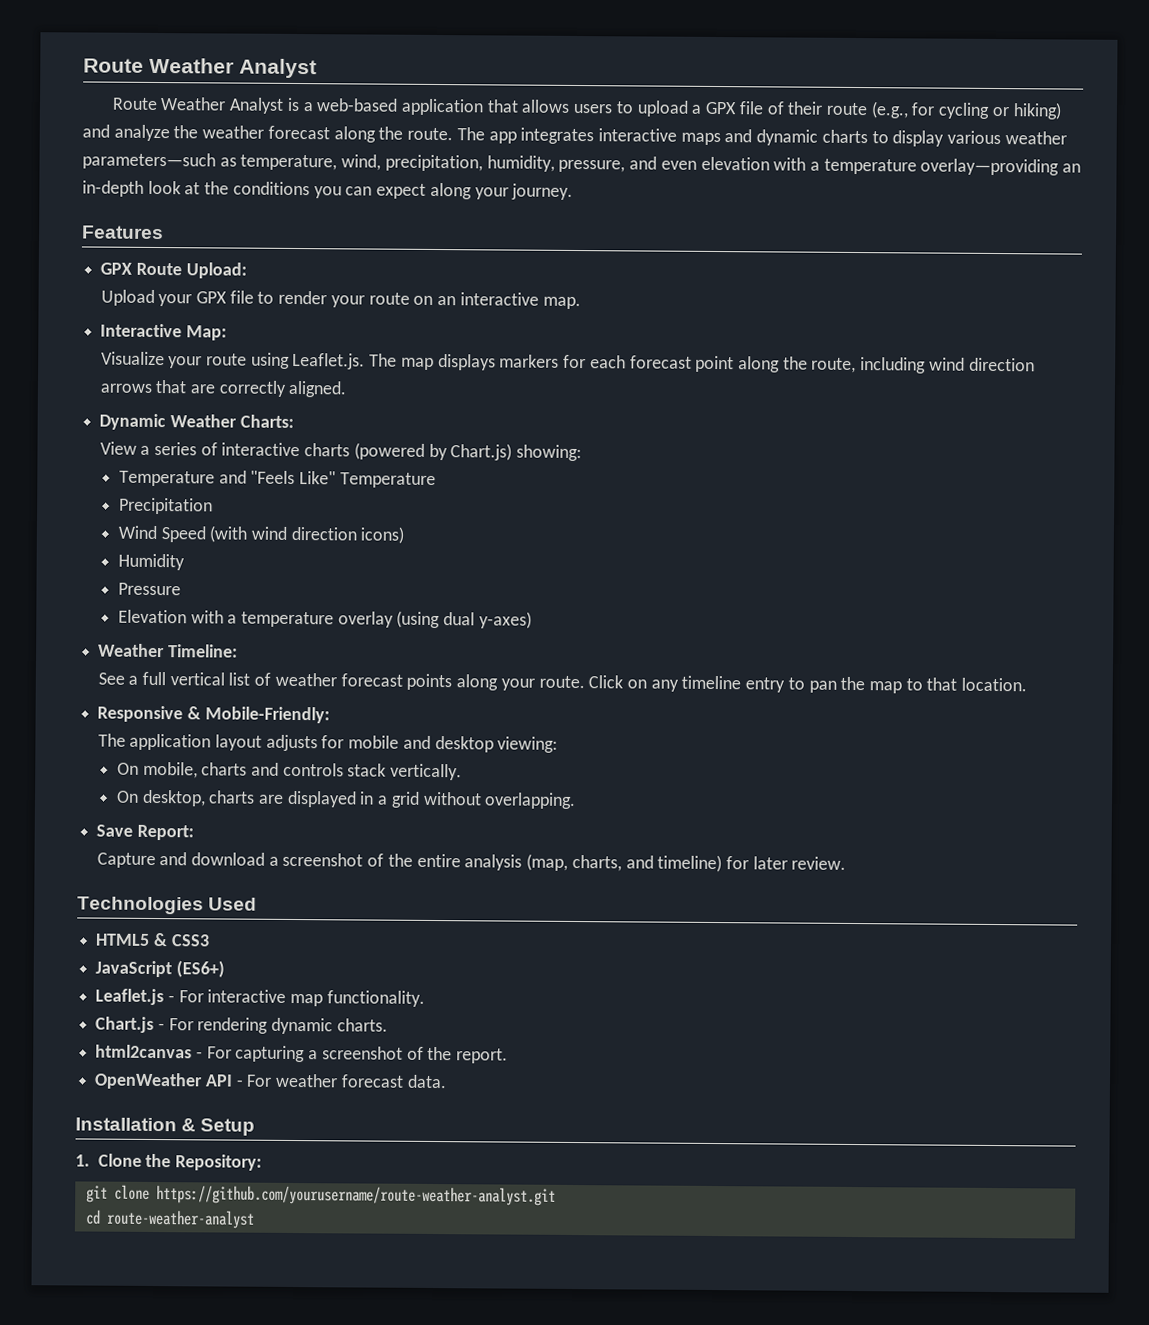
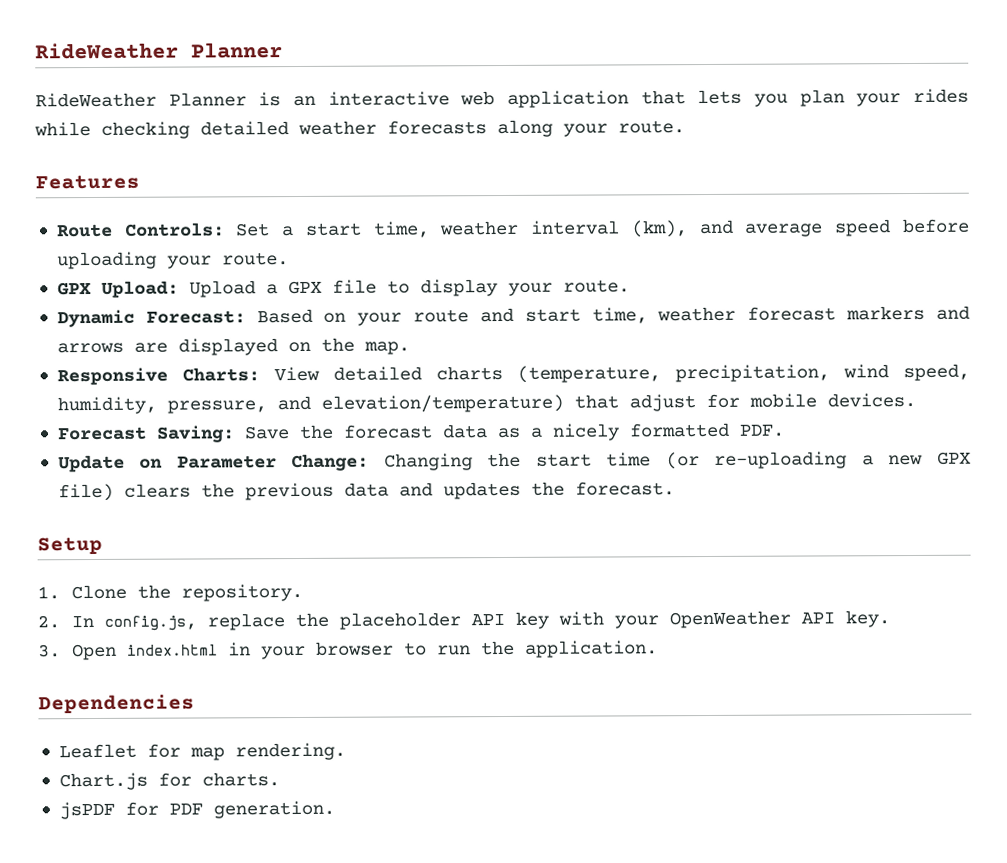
[83,57,317,79] [111,97,1062,120] [82,124,1067,147] [82,152,1082,176] [82,180,574,200] [82,225,164,240] [100,262,247,279] [100,289,581,310] [100,323,227,341] [100,351,1035,374] [99,379,348,398] [99,413,294,431] [99,441,583,462] [118,470,436,488] [118,497,213,515] [117,525,405,544] [117,553,185,571] [117,582,181,596] [117,609,532,629] [98,643,238,658] [97,671,1028,694] [97,705,330,724] [97,733,559,753] [116,761,463,781] [115,789,577,810] [96,824,194,841] [96,852,847,873] [77,896,258,915] [95,932,210,947] [95,960,225,978] [95,988,425,1007] [95,1016,388,1035] [95,1044,509,1064] [94,1072,447,1090] [75,1117,256,1136] [75,1153,263,1171] [85,1184,556,1206] [84,1209,255,1229] Route Weather Analyst // Route Weather Analyst is a web-based application that allows users to upload a GPX file of their route (e.g., for cycling or hiking) and analyze the weather forecast along the route. The app integrates interactive maps and dynamic charts to display various weather parameters—such as temperature, wind, precipitation, humidity, pressure, and even elevation with a temperature overlay—providing an in-depth look at the conditions you can expect along your journey. // Features // GPX Route Upload: // Upload your GPX file to render your route on an interactive map. // Interactive Map: // Visualize your route using Leaflet.js. The map displays markers for each forecast point along the route, including wind direction arrows that are correctly aligned. // Dynamic Weather Charts: // View a series of interactive charts (powered by Chart.js) showing: // Temperature and "Feels Like" Temperature // Precipitation // Wind Speed (with wind direction icons) // Humidity // Pressure // Elevation with a temperature overlay (using dual y-axes) // Weather Timeline: // See a full vertical list of weather forecast points along your route. Click on any timeline entry to pan the map to that location. // Responsive & Mobile-Friendly: // The application layout adjusts for mobile and desktop viewing: // On mobile, charts and controls stack vertically. // On desktop, charts are displayed in a grid without overlapping. // Save Report: // Capture and download a screenshot of the entire analysis (map, charts, and timeline) for later review. // Technologies Used // HTML5 & CSS3 // JavaScript (ES6+) // Leaflet.js - For interactive map functionality. // Chart.js - For rendering dynamic charts. // html2canvas - For capturing a screenshot of the report. // OpenWeather API - For weather forecast data. // Installation & Setup // 1. Clone the Repository: // git clone https://github.com/yourusername/route-weather-analyst.git // cd route-weather-analyst -> [35,42,283,60] [35,88,969,108] [34,119,685,139] [35,174,140,190] [55,218,970,238] [56,251,289,270] [56,279,630,298] [56,305,971,328] [56,337,410,356] [56,363,971,386] [56,392,916,415] [56,422,785,443] [57,451,971,473] [57,481,675,502] [37,536,103,555] [37,583,303,602] [37,610,890,631] [38,640,658,661] [38,694,195,714] [58,742,346,761] [58,772,280,791] [58,800,335,820] RideWeather Planner // RideWeather Planner is an interactive web application that lets you plan your rides while checking detailed weather forecasts along your route. // Features // Route Controls: Set a start time, weather interval (km), and average speed before uploading your route. // GPX Upload: Upload a GPX file to display your route. // Dynamic Forecast: Based on your route and start time, weather forecast markers and arrows are displayed on the map. // Responsive Charts: View detailed charts (temperature, precipitation, wind speed, humidity, pressure, and elevation/temperature) that adjust for mobile devices. // Forecast Saving: Save the forecast data as a nicely formatted PDF. // Update on Parameter Change: Changing the start time (or re-uploading a new GPX file) clears the previous data and updates the forecast. // Setup // 1. Clone the repository. // 2. In config.js, replace the placeholder API key with your OpenWeather API key. // 3. Open index.html in your browser to run the application. // Dependencies // Leaflet for map rendering. // Chart.js for charts. // jsPDF for PDF generation.

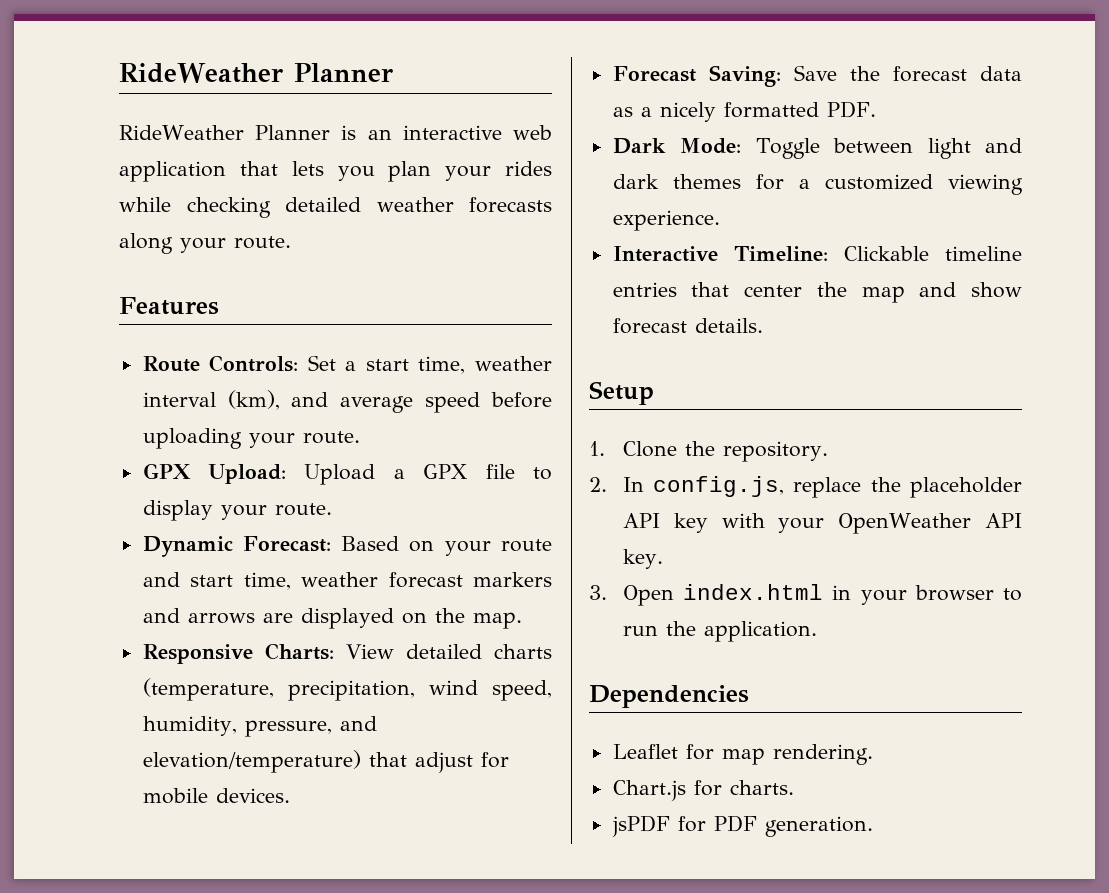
[57,451,971,473] [57,481,675,502] Update on Parameter Change: Changing the start time (or re-uploading a new GPX file) clears the previous data and updates the forecast. -> [612,138,1022,159] [612,174,1023,195] [612,210,720,231] [612,246,1022,262] [612,282,1022,303] [612,318,763,334] Dark Mode: Toggle between light and dark themes for a customized viewing experience. // Interactive Timeline: Clickable timeline entries that center the map and show forecast details.

